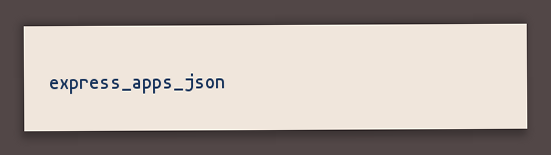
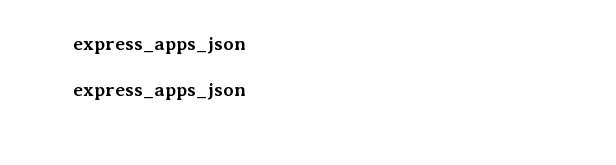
[48,73,226,95] express_apps_json -> [73,37,246,54] [73,83,246,100] express_apps_json // express_apps_json

